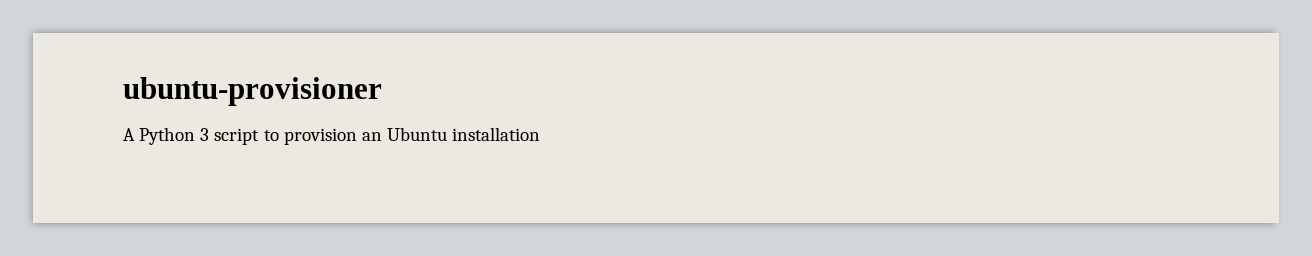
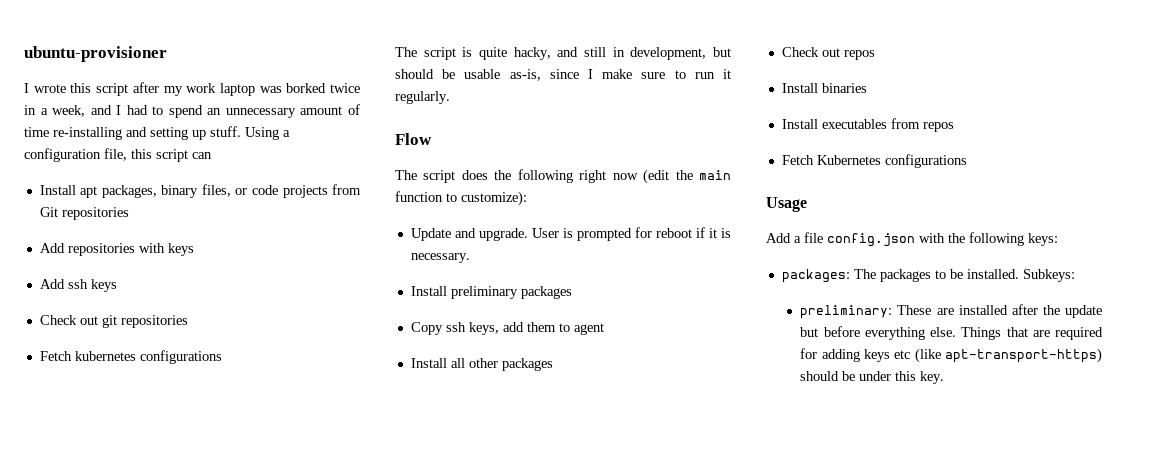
[123,127,541,145] A Python 3 script to provision an Ubuntu installation -> [24,82,360,96] [24,104,360,118] [24,126,290,140] [24,148,212,162] [39,184,361,198] [39,207,129,220] [39,243,194,256] [39,279,117,292] [39,315,188,328] [39,350,222,364] [395,47,731,60] [395,69,731,81] [395,91,450,104] [395,133,432,145] [395,169,731,184] [395,191,527,206] [410,227,731,241] [410,253,470,263] [410,286,572,299] [410,322,604,335] [410,358,553,371] [781,47,875,60] [781,83,867,93] [781,118,954,132] [781,154,967,168] [766,197,807,212] [766,232,1058,247] [781,269,1075,283] [800,304,1102,319] [800,326,1103,340] [800,348,1102,363] [800,371,945,384] I wrote this script after my work laptop was borked twice in a week, and I had to spend an unnecessary amount of time re-installing and setting up stuff. Using a configuration file, this script can // Install apt packages, binary files, or code projects from Git repositories // Add repositories with keys // Add ssh keys // Check out git repositories // Fetch kubernetes configurations // The script is quite hacky, and still in development, but should be usable as-is, since I make sure to run it regularly. // Flow // The script does the following right now (edit the main function to customize): // Update and upgrade. User is prompted for reboot if it is necessary. // Install preliminary packages // Copy ssh keys, add them to agent // Install all other packages // Check out repos // Install binaries // Install executables from repos // Fetch Kubernetes configurations // Usage // Add a file config.json with the following keys: // packages: The packages to be installed. Subkeys: // preliminary: These are installed after the update but before everything else. Things that are required for adding keys etc (like apt-transport-https) should be under this key.

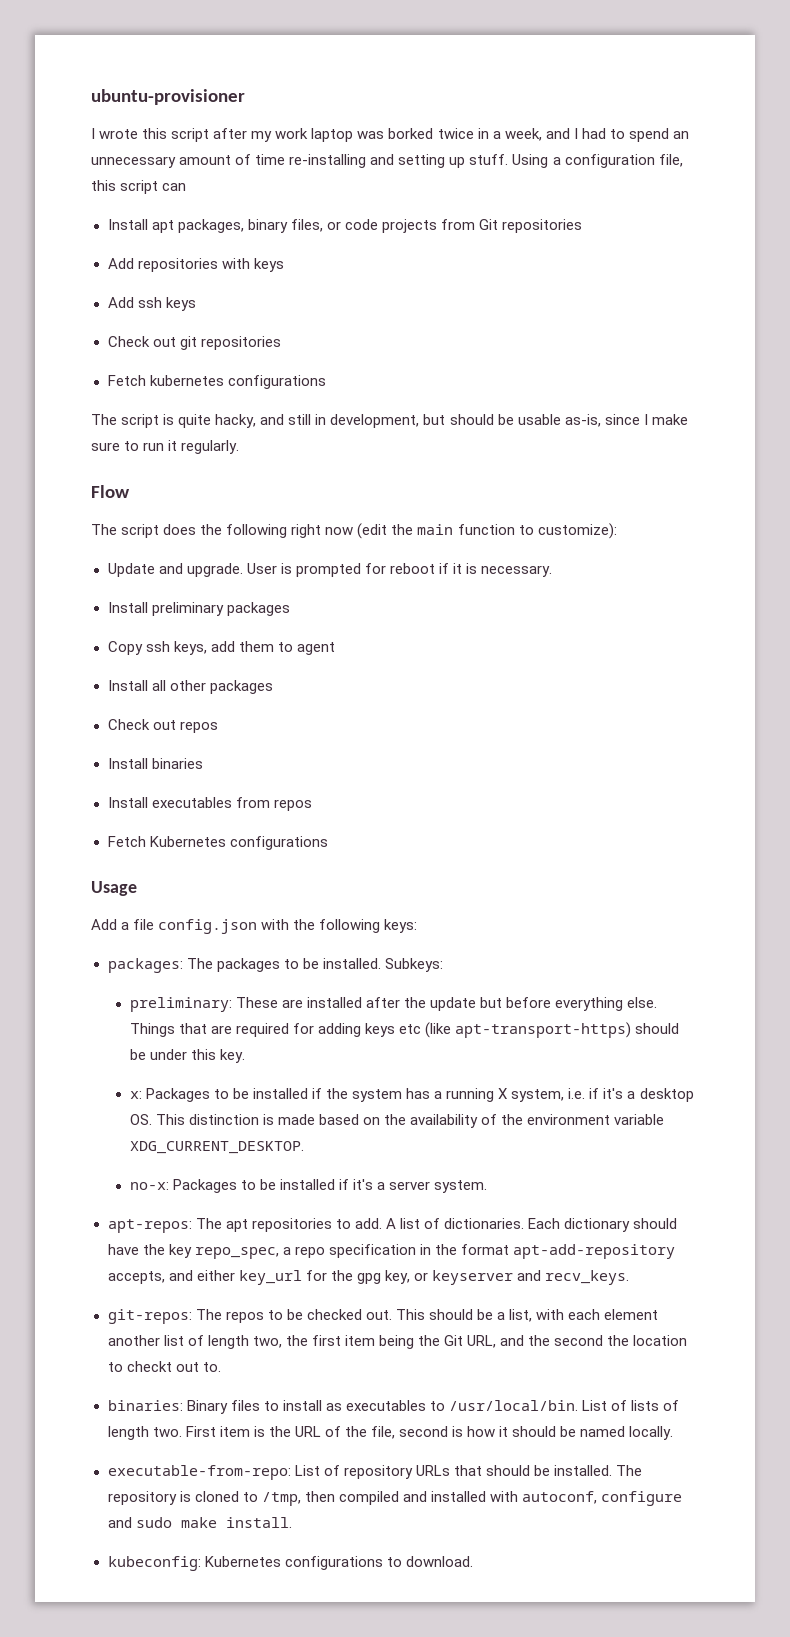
(945, 377) none -> [129,1088,694,1102] [129,1114,665,1128] [129,1141,304,1154] [129,1179,488,1193] [107,1218,678,1233] [107,1244,675,1259] [107,1270,630,1285] [107,1309,659,1324] [107,1335,688,1349] [107,1361,221,1372] [107,1400,680,1414] [107,1426,674,1440] [107,1465,642,1480] [107,1491,683,1506] [107,1517,292,1528] [107,1556,473,1571] // x: Packages to be installed if the system has a running X system, i.e. if it's a desktop OS. This distinction is made based on the availability of the environment variable XDG_CURRENT_DESKTOP. // no-x: Packages to be installed if it's a server system. // apt-repos: The apt repositories to add. A list of dictionaries. Each dictionary should have the key repo_spec, a repo specification in the format apt-add-repository accepts, and either key_url for the gpg key, or keyserver and recv_keys. // git-repos: The repos to be checked out. This should be a list, with each element another list of length two, the first item being the Git URL, and the second the location to checkt out to. // binaries: Binary files to install as executables to /usr/local/bin. List of lists of length two. First item is the URL of the file, second is how it should be named locally. // executable-from-repo: List of repository URLs that should be installed. The repository is cloned to /tmp, then compiled and installed with autoconf, configure and sudo make install. // kubeconfig: Kubernetes configurations to download.

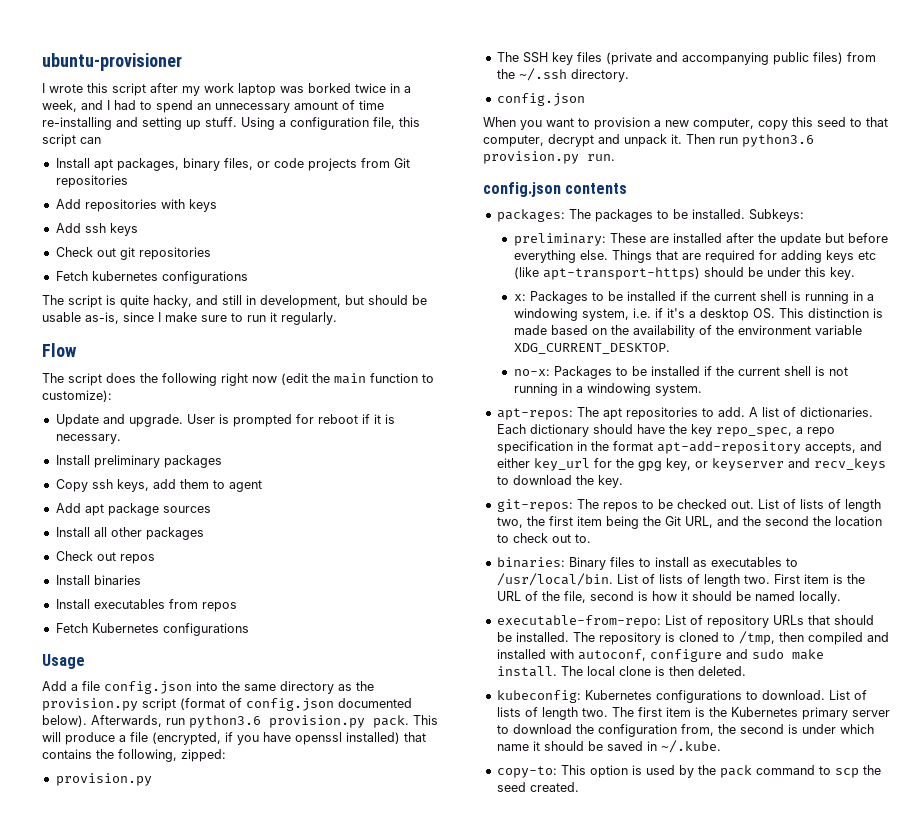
(335, 648) none -> [55,503,211,516] // Add apt package sources
[261,919,418,933] with the following keys: -> [196,681,374,694] [42,698,412,711] [42,715,438,728] [42,732,426,745] [42,749,226,762] [55,773,152,786] [496,52,876,65] [496,68,629,82] [496,93,585,106] [483,117,888,130] [483,134,814,147] [483,151,615,164] [483,182,628,197] into the same directory as the provision.py script (format of config.json documented below). Afterwards, run python3.6 provision.py pack. This will produce a file (encrypted, if you have openssl installed) that contains the following, zipped: // provision.py // The SSH key files (private and accompanying public files) from the ~/.ssh directory. // config.json // When you want to provision a new computer, copy this seed to that computer, decrypt and unpack it. Then run python3.6 provision.py run. // config.json contents
[352,1088,509,1102] system has a running X -> [713,291,874,304] [513,308,578,321] current shell is running in a windowing
[352,1179,431,1190] it's a server -> [715,366,848,376] [513,383,651,396] the current shell is not running in a windowing
[545,1270,630,1285] recv_keys. -> [813,458,886,471] [496,475,623,488] recv_keys to download the key.
[395,1309,659,1322] [107,1335,184,1346] This should be a list, with each element another list -> [757,499,824,509] List of lists
[126,1361,172,1372] checkt -> [512,533,548,543] check
(292, 1522) none -> [560,666,746,676] The local clone is then deleted.
(473, 1561) none -> [828,690,867,700] [496,707,890,720] [496,724,874,737] [496,740,721,753] [496,765,881,778] [496,782,579,792] List of lists of length two. The first item is the Kubernetes primary server to download the configuration from, the second is under which name it should be saved in ~/.kube. // copy-to: This option is used by the pack command to scp the seed created.

